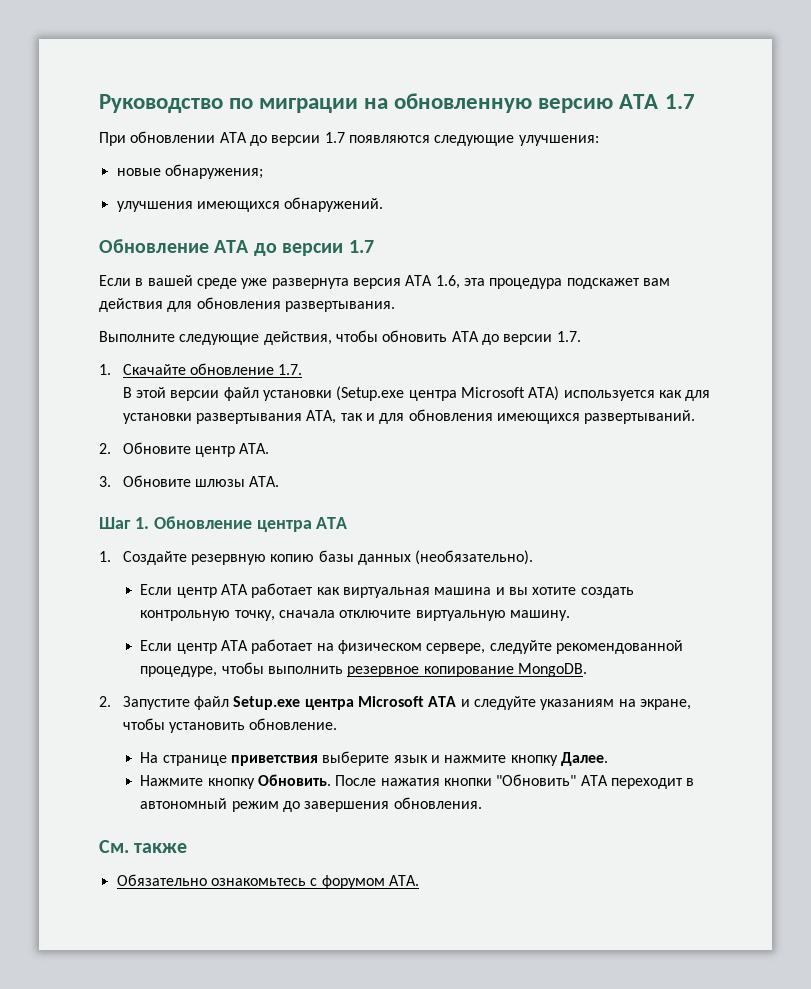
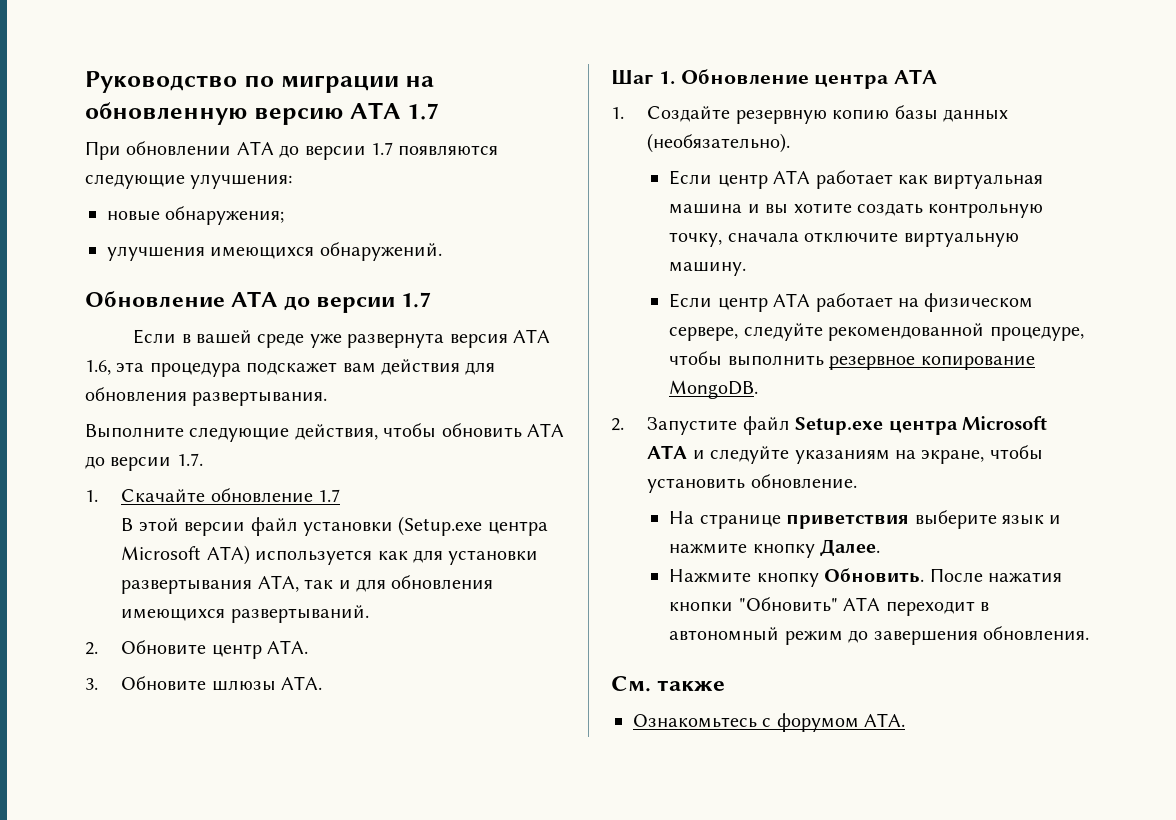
[278,364,303,375] 1.7. -> [318,489,341,502] 1.7
[116,874,306,886] Обязательно ознакомьтесь -> [633,714,757,728] Ознакомьтесь

